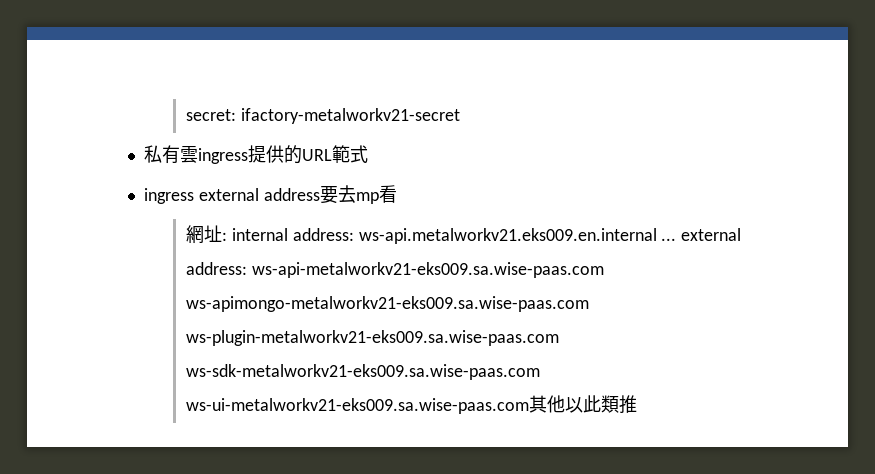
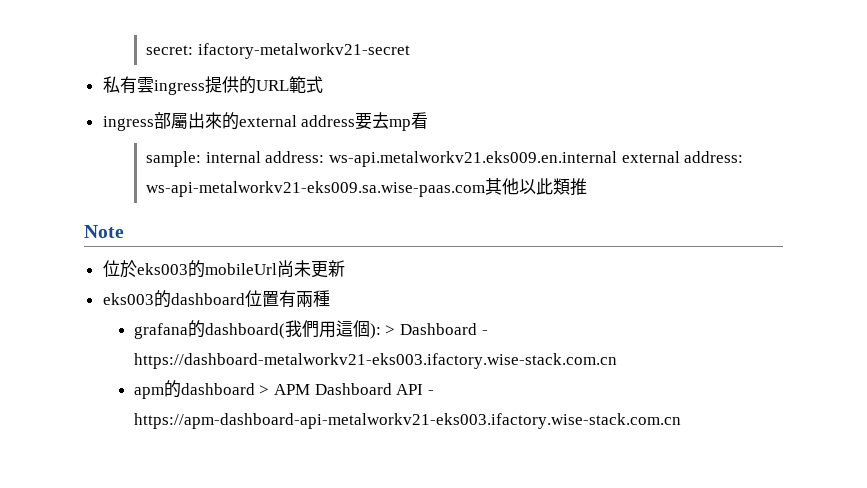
(194, 196) none -> [153,112,239,130] 部屬出來的
[185,225,227,244] 網址: -> [146,151,202,167] sample:
[661,238,677,241] ... -> (618, 159) none
[185,296,589,312] [185,330,559,346] [185,364,540,380] [185,398,529,414] ws-apimongo-metalworkv21-eks009.sa.wise-paas.com ws-plugin-metalworkv21-eks009.sa.wise-paas.com ws-sdk-metalworkv21-eks009.sa.wise-paas.com ws-ui-metalworkv21-eks009.sa.wise-paas.com -> (486, 189) none
(637, 404) none -> [84,225,124,238] [102,260,345,278] [102,290,330,308] [133,320,488,339] [133,353,617,369] [133,380,434,399] [133,413,681,429] // Note // 位於eks003的mobileUrl尚未更新 // eks003的dashboard位置有兩種 // grafana的dashboard(我們用這個): > Dashboard - https://dashboard-metalworkv21-eks003.ifactory.wise-stack.com.cn // apm的dashboard > APM Dashboard API - https://apm-dashboard-api-metalworkv21-eks003.ifactory.wise-stack.com.cn

